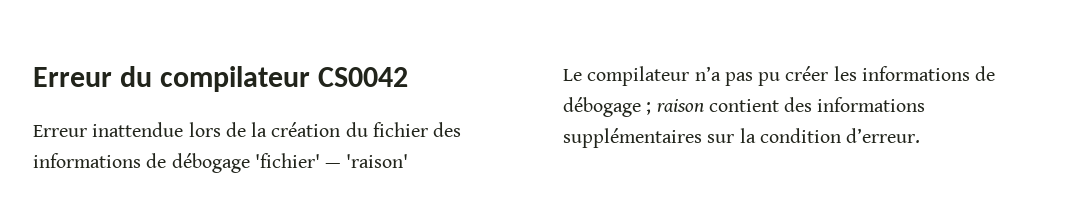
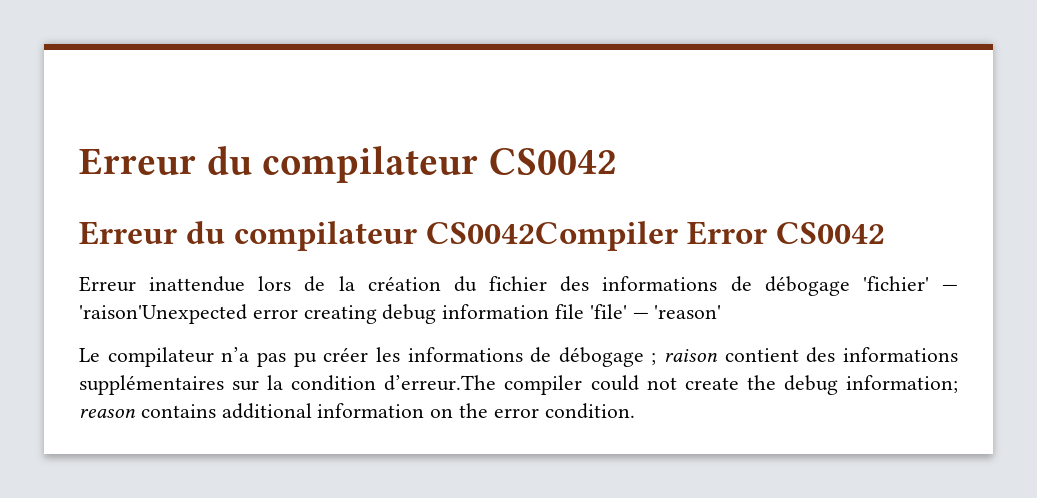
(408, 77) none -> [79,221,886,251] // Erreur du compilateur CS0042Compiler Error CS0042
[346,154,409,168] 'raison' -> [79,304,722,324] 'raison'Unexpected error creating debug information file 'file' — 'reason'
[846,128,921,143] d’erreur. -> [384,375,959,395] [79,403,635,419] d’erreur.The compiler could not create the debug information; reason contains additional information on the error condition.

